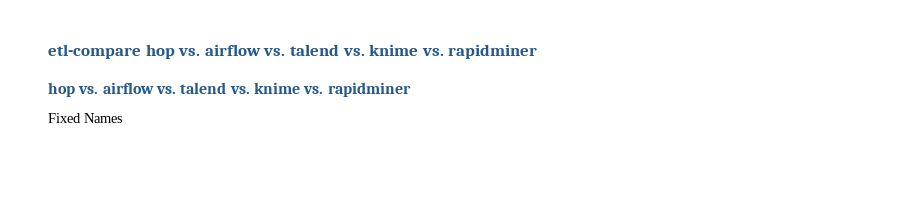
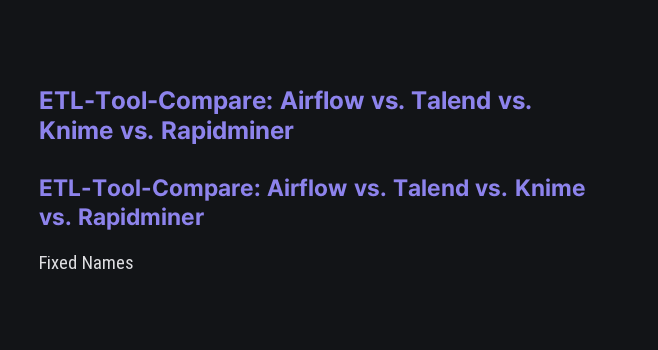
[48,44,538,59] [48,82,411,97] etl-compare hop vs. airflow vs. talend vs. knime vs. rapidminer // hop vs. airflow vs. talend vs. knime vs. rapidminer -> [39,90,532,114] [39,120,294,144] [39,178,586,201] [39,207,205,230] ETL-Tool-Compare: Airflow vs. Talend vs. Knime vs. Rapidminer // ETL-Tool-Compare: Airflow vs. Talend vs. Knime vs. Rapidminer

